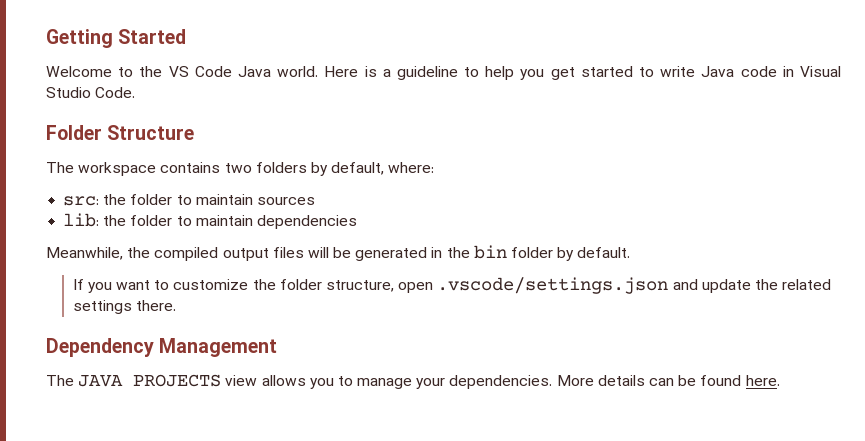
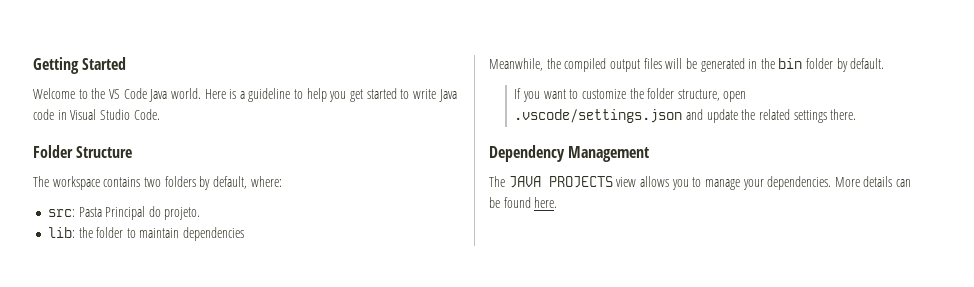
[103,194,315,205] the folder to maintain sources -> [78,206,201,220] Pasta Principal do projeto.

